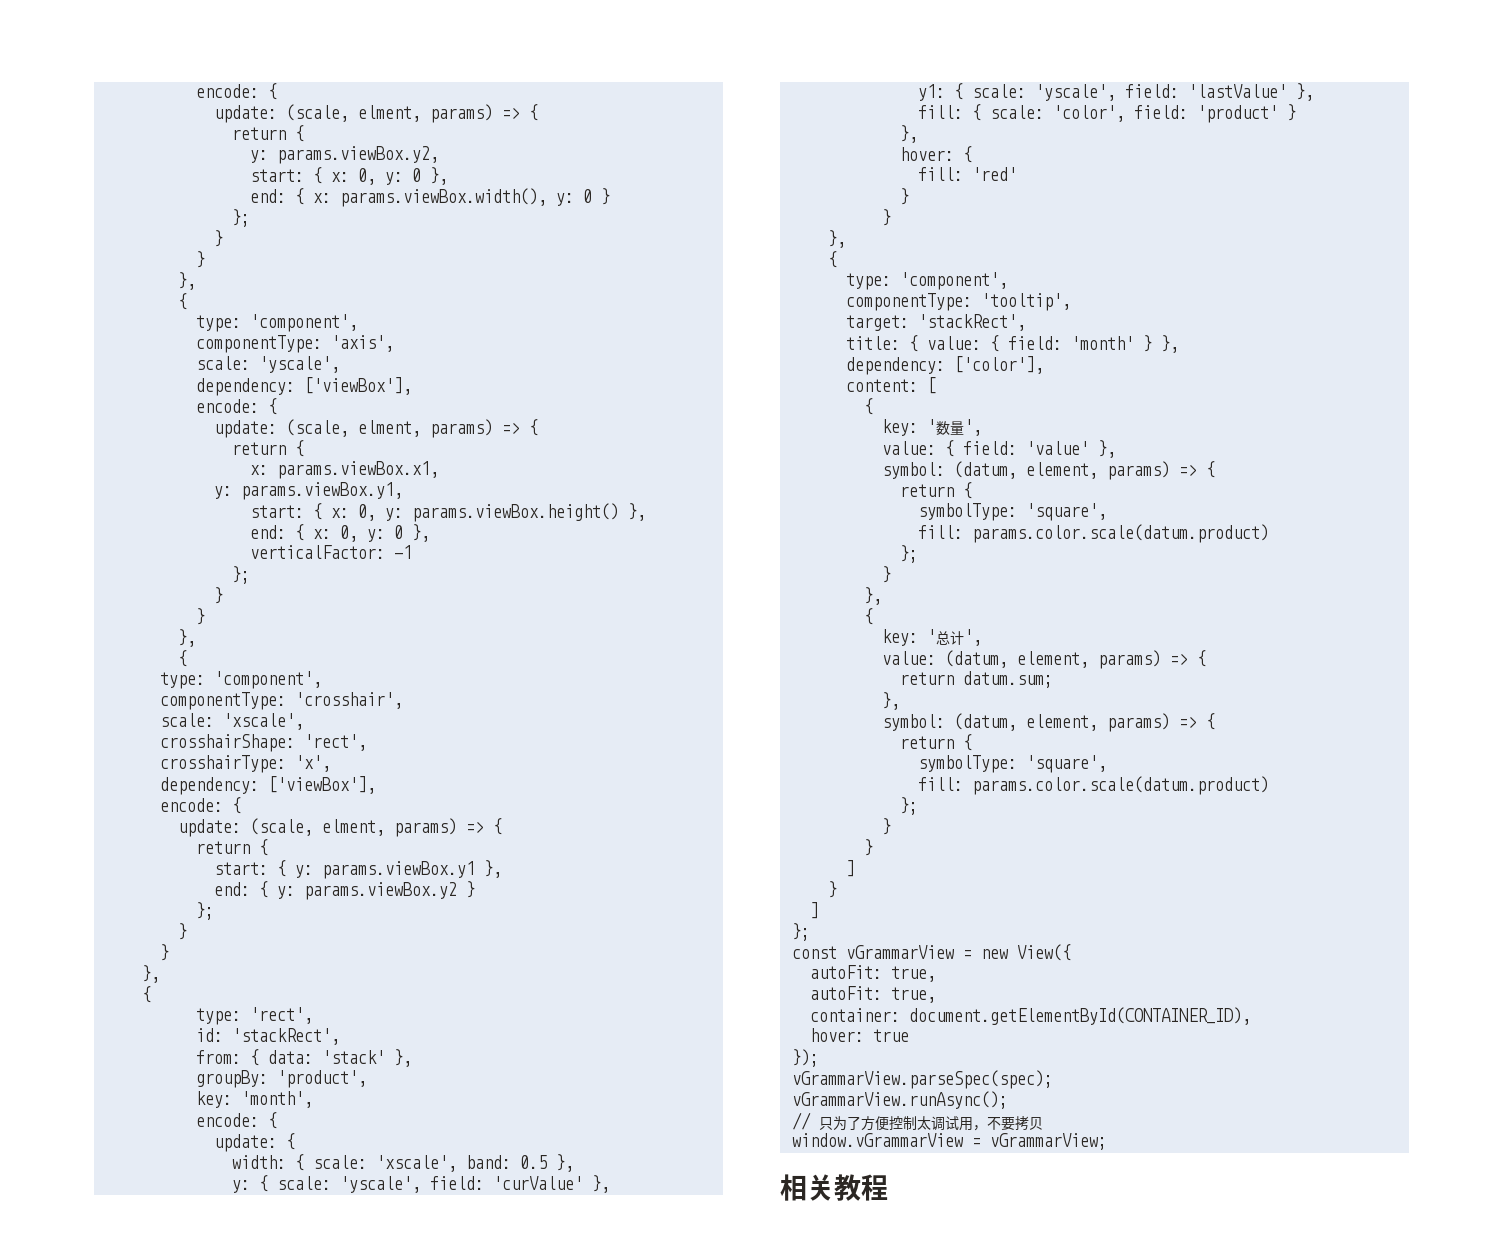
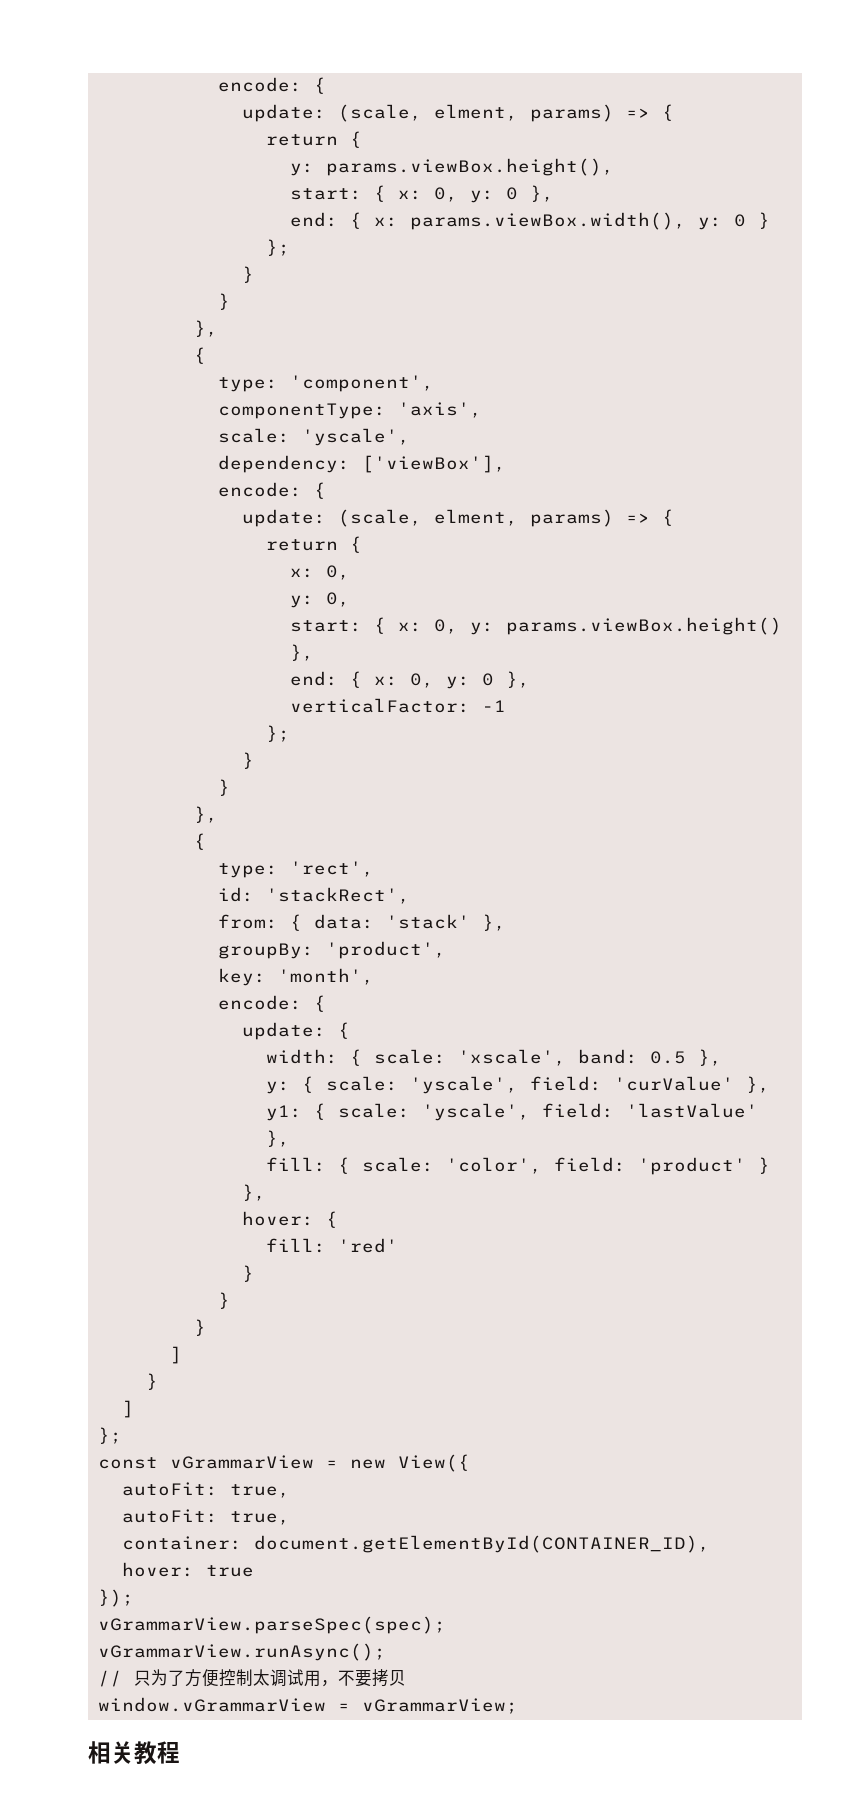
[277,146,439,164] params.viewBox.y2, -> [326,158,615,176] params.viewBox.height(),
[277,461,439,479] [214,482,403,500] params.viewBox.x1, // y: params.viewBox.y1, -> [326,565,351,580] [290,592,351,608] 0, // y: 0,
[160,671,322,689] [160,692,403,710] [160,713,304,730] [160,734,367,752] [160,755,331,773] [160,776,376,795] [160,797,241,814] [178,818,502,837] [196,839,268,856] [214,860,502,879] [214,881,475,900] [196,902,214,920] [178,923,187,940] [160,944,169,961] [142,965,160,983] [142,986,151,1003] // type: 'component', // componentType: 'crosshair', // scale: 'xscale', // crosshairShape: 'rect', // crosshairType: 'x', // dependency: ['viewBox'], // encode: { // update: (scale, elment, params) => { // return { // start: { y: params.viewBox.y1 }, // end: { y: params.viewBox.y2 } // }; // } // } // }, // { -> (207, 841) none
[828,230,846,248] [828,251,837,268] [846,272,1008,290] [846,293,1071,311] [846,314,1026,331] [846,335,1179,353] [846,356,1044,375] [846,377,936,394] [864,398,873,415] [882,419,982,436] [882,440,1116,458] [882,461,1215,480] [900,482,972,499] [918,503,1107,521] [918,524,1269,543] [900,545,918,563] [882,566,891,583] [864,587,882,605] [864,608,873,625] [882,629,982,646] [882,650,1206,669] [900,671,1053,688] [882,692,900,710] [882,713,1215,732] [900,734,972,751] [918,755,1107,773] [918,776,1269,795] [900,797,918,815] [882,818,891,835] // }, // { // type: 'component', // componentType: 'tooltip', // target: 'stackRect', // title: { value: { field: 'month' } }, // dependency: ['color'], // content: [ // { // key: '数量', // value: { field: 'value' }, // symbol: (datum, element, params) => { // return { // symbolType: 'square', // fill: params.color.scale(datum.product) // }; // } // }, // { // key: '总计', // value: (datum, element, params) => { // return datum.sum; // }, // symbol: (datum, element, params) => { // return { // symbolType: 'square', // fill: params.color.scale(datum.product) // }; // } -> (231, 1300) none

